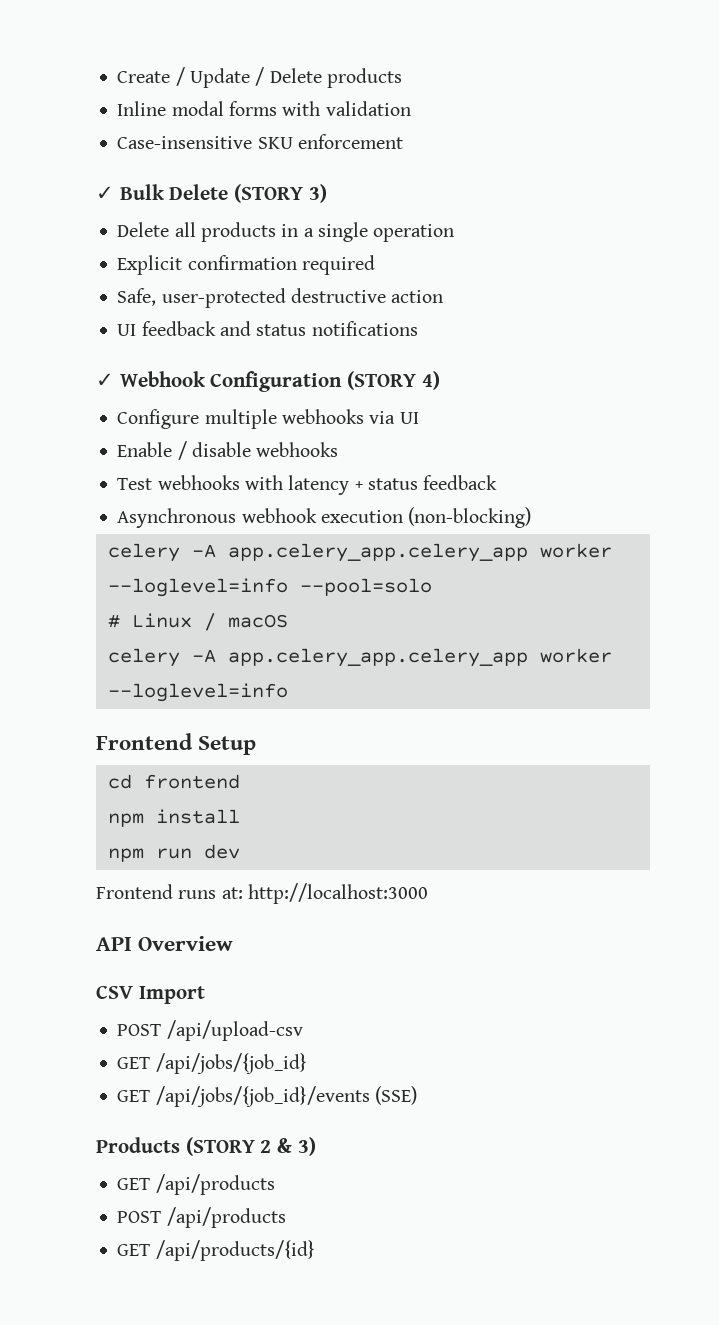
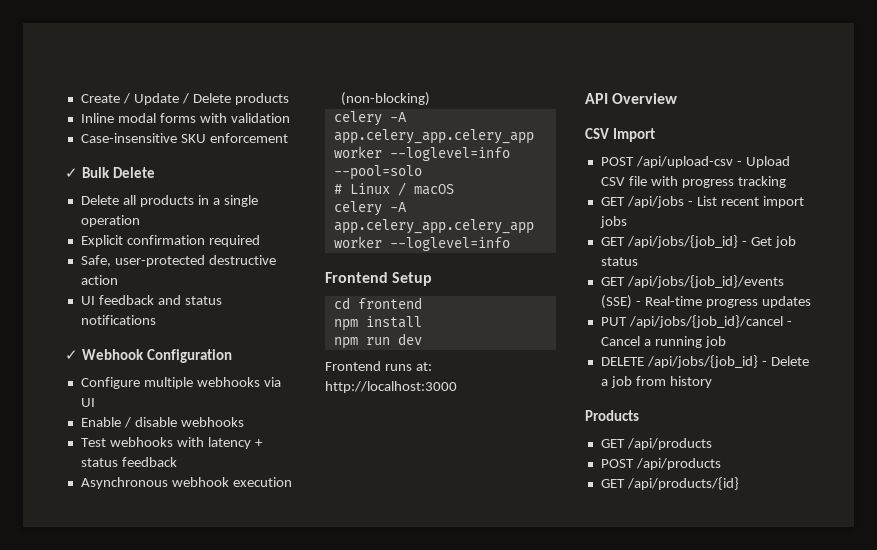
[234,184,327,203] (STORY 3) -> (156, 172) none
[347,371,440,390] (STORY 4) -> (233, 356) none
[117,1053,307,1074] [117,1086,417,1107] [96,1137,316,1156] // GET /api/jobs/{job_id} // GET /api/jobs/{job_id}/events (SSE) // Products (STORY 2 & 3) -> [736,156,790,168] [600,176,786,188] [600,196,804,208] [599,216,627,228] [600,235,796,248] [600,257,638,266] [600,275,784,288] [600,295,811,309] [600,315,792,328] [600,336,726,348] [600,355,809,368] [600,376,712,388] [585,410,639,421] - Upload CSV file with progress tracking // GET /api/jobs - List recent import jobs // GET /api/jobs/{job_id} - Get job status // GET /api/jobs/{job_id}/events (SSE) - Real-time progress updates // PUT /api/jobs/{job_id}/cancel - Cancel a running job // DELETE /api/jobs/{job_id} - Delete a job from history // Products

